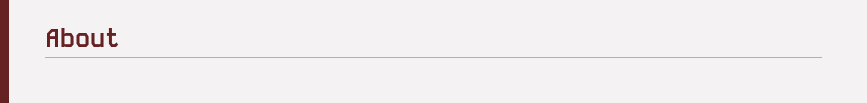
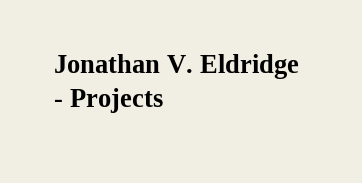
[45,28,120,47] About -> [54,54,300,79] [54,88,164,113] Jonathan V. Eldridge - Projects

